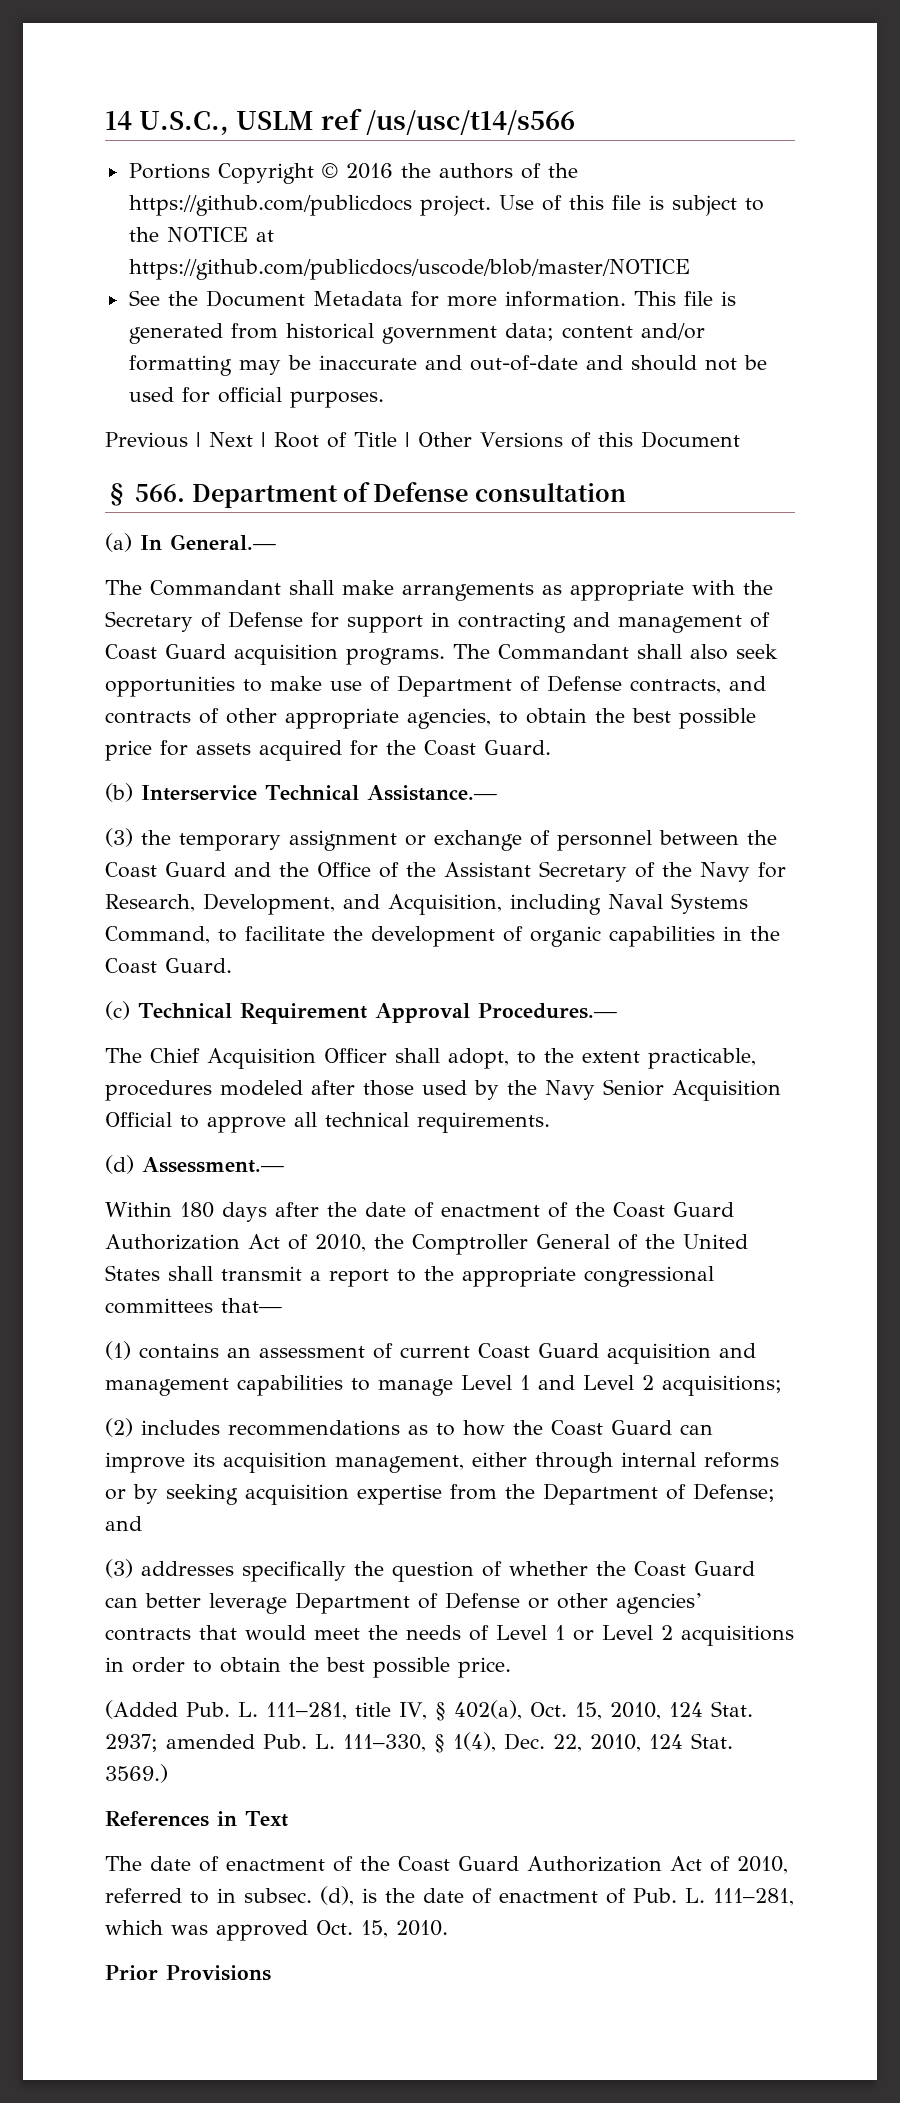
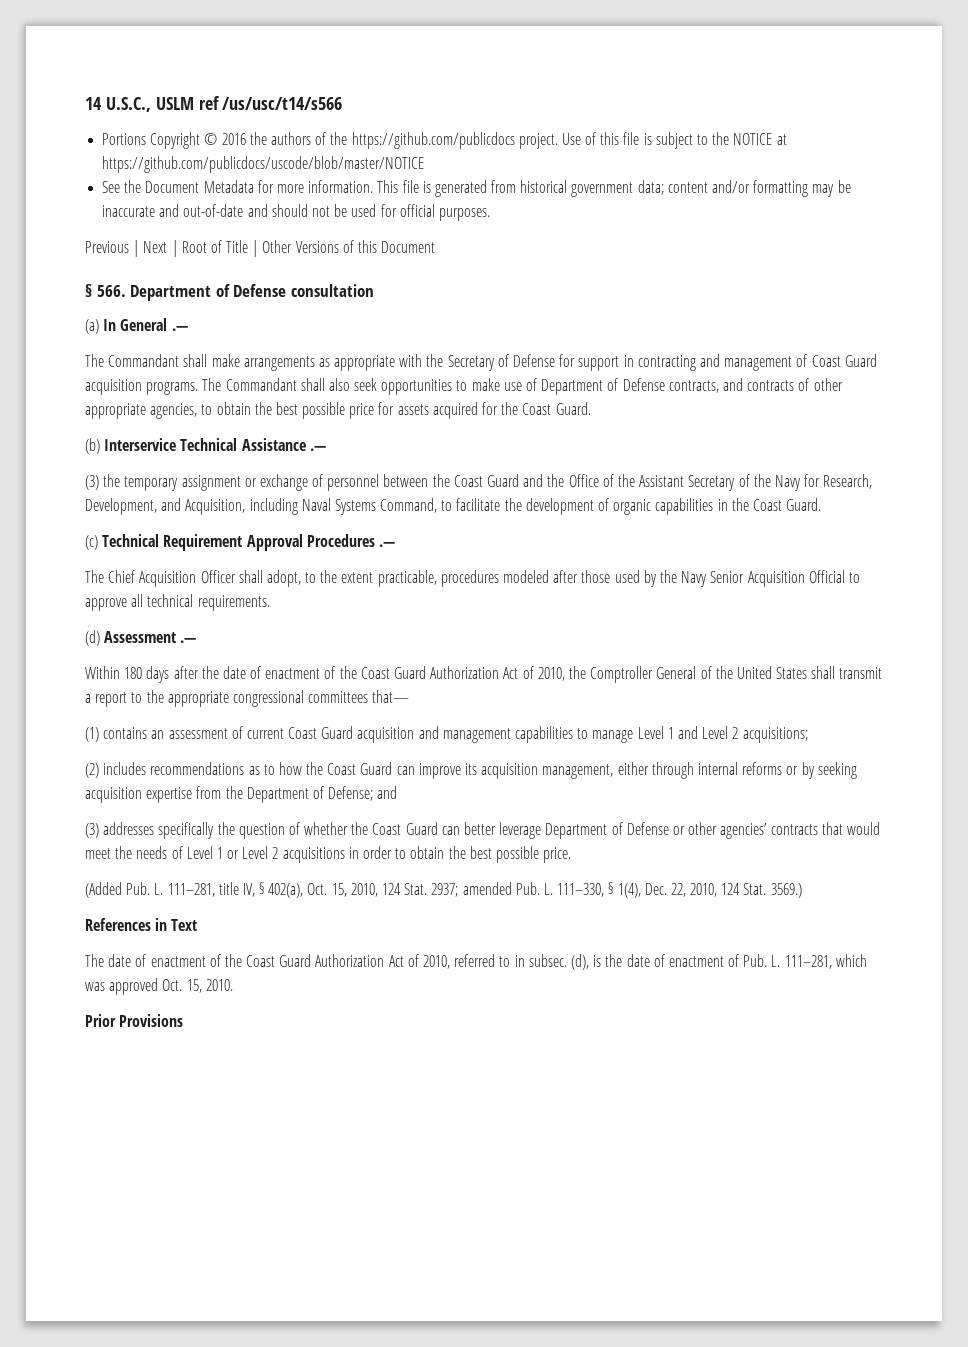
[170,534,276,550] General.— -> [120,318,188,331] General .—
[366,785,497,801] Assistance.— -> [241,438,326,451] Assistance .—
[477,1003,617,1019] Procedures.— -> [306,534,395,547] Procedures .—
[142,1157,284,1173] Assessment.— -> [104,631,197,643] Assessment .—

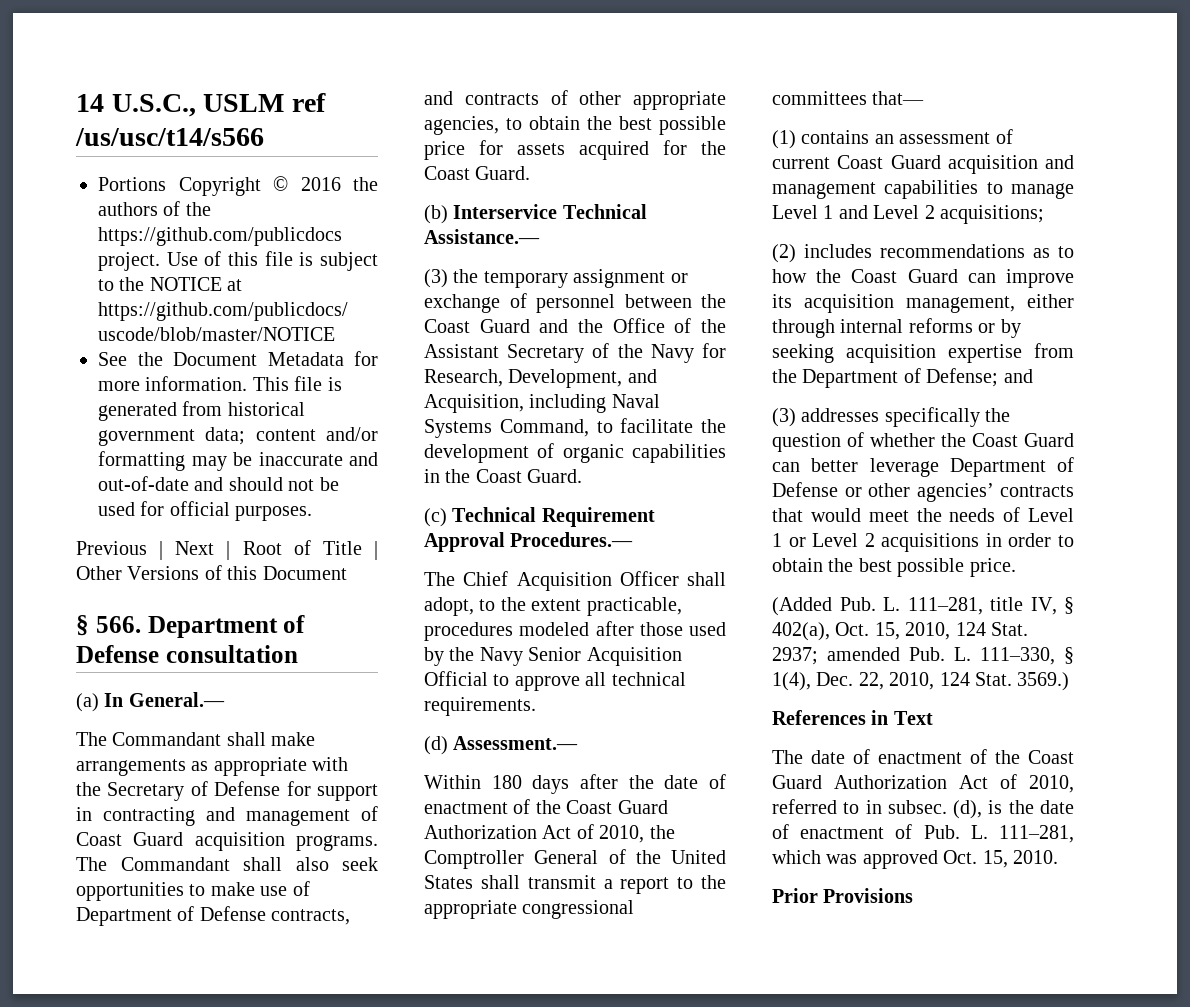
[120,318,188,331] General .— -> [128,692,225,707] General.—
[241,438,326,451] Assistance .— -> [424,229,540,244] Assistance.—
[306,534,395,547] Procedures .— -> [510,532,634,547] Procedures.—
[104,631,197,643] Assessment .— -> [453,736,579,750] Assessment.—

